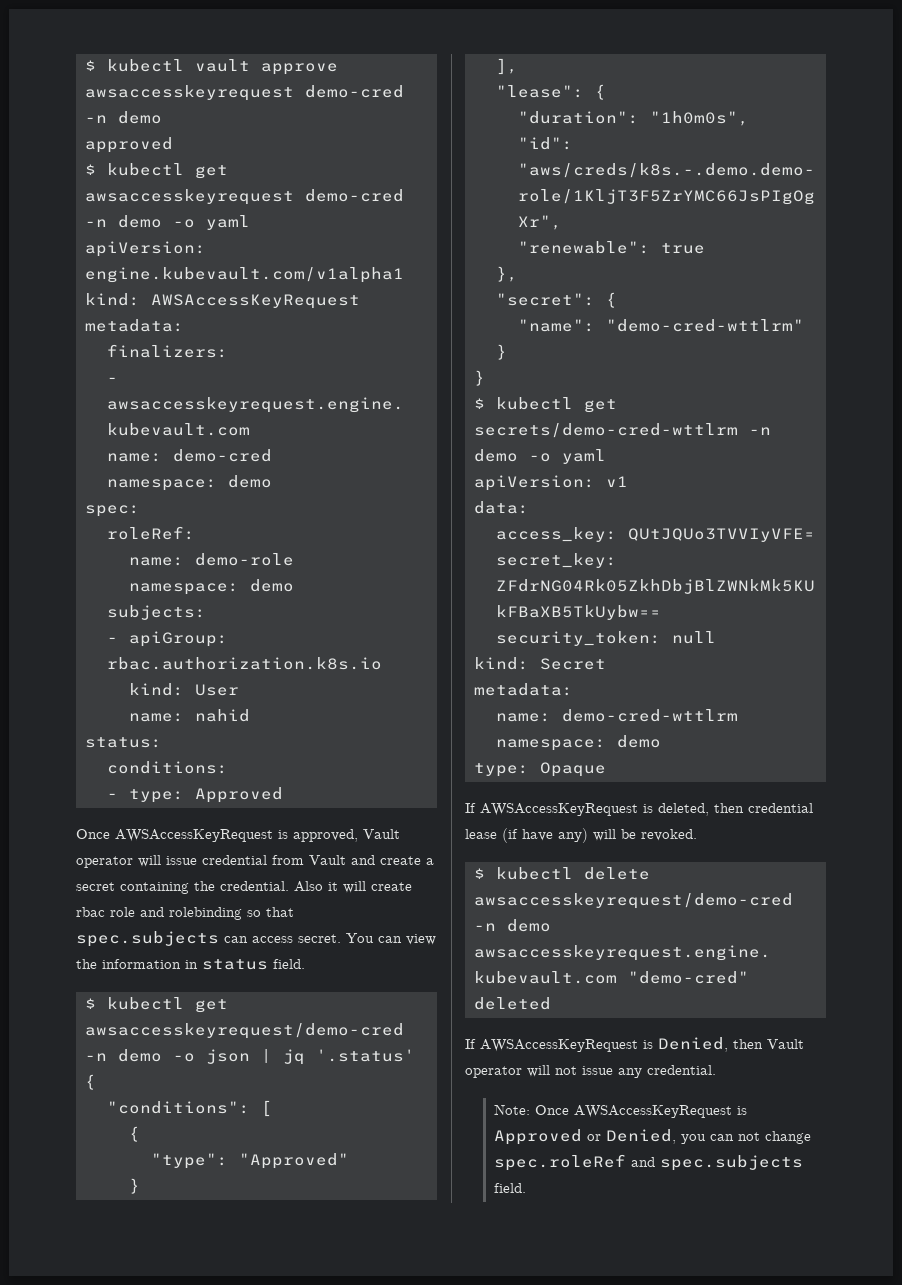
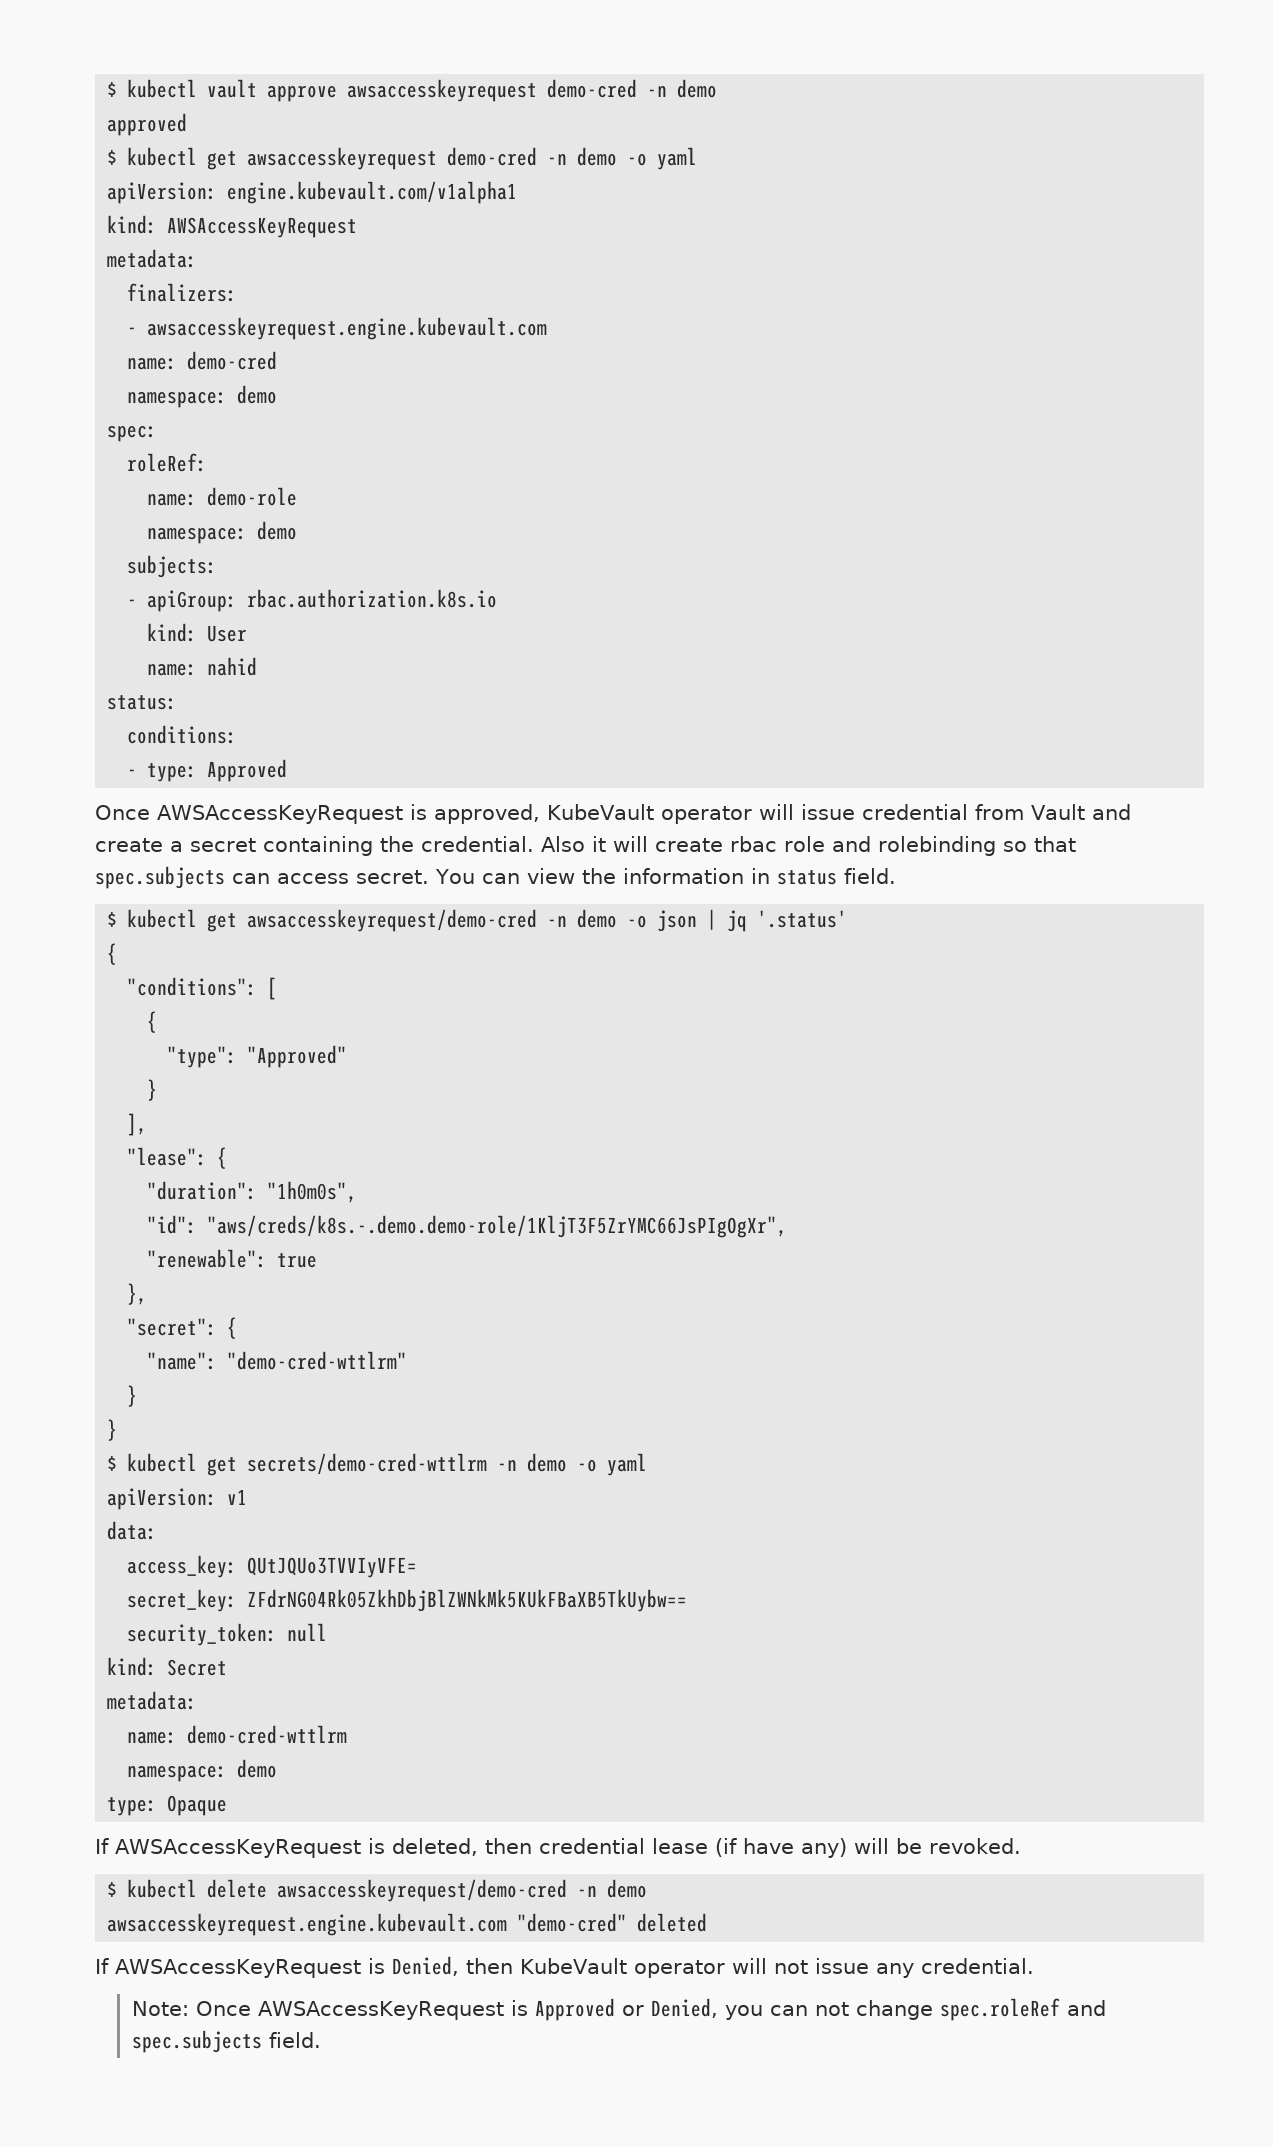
[363,829,400,839] Vault -> [546,804,654,820] KubeVault
[767,1039,804,1049] Vault -> [519,1958,627,1974] KubeVault

